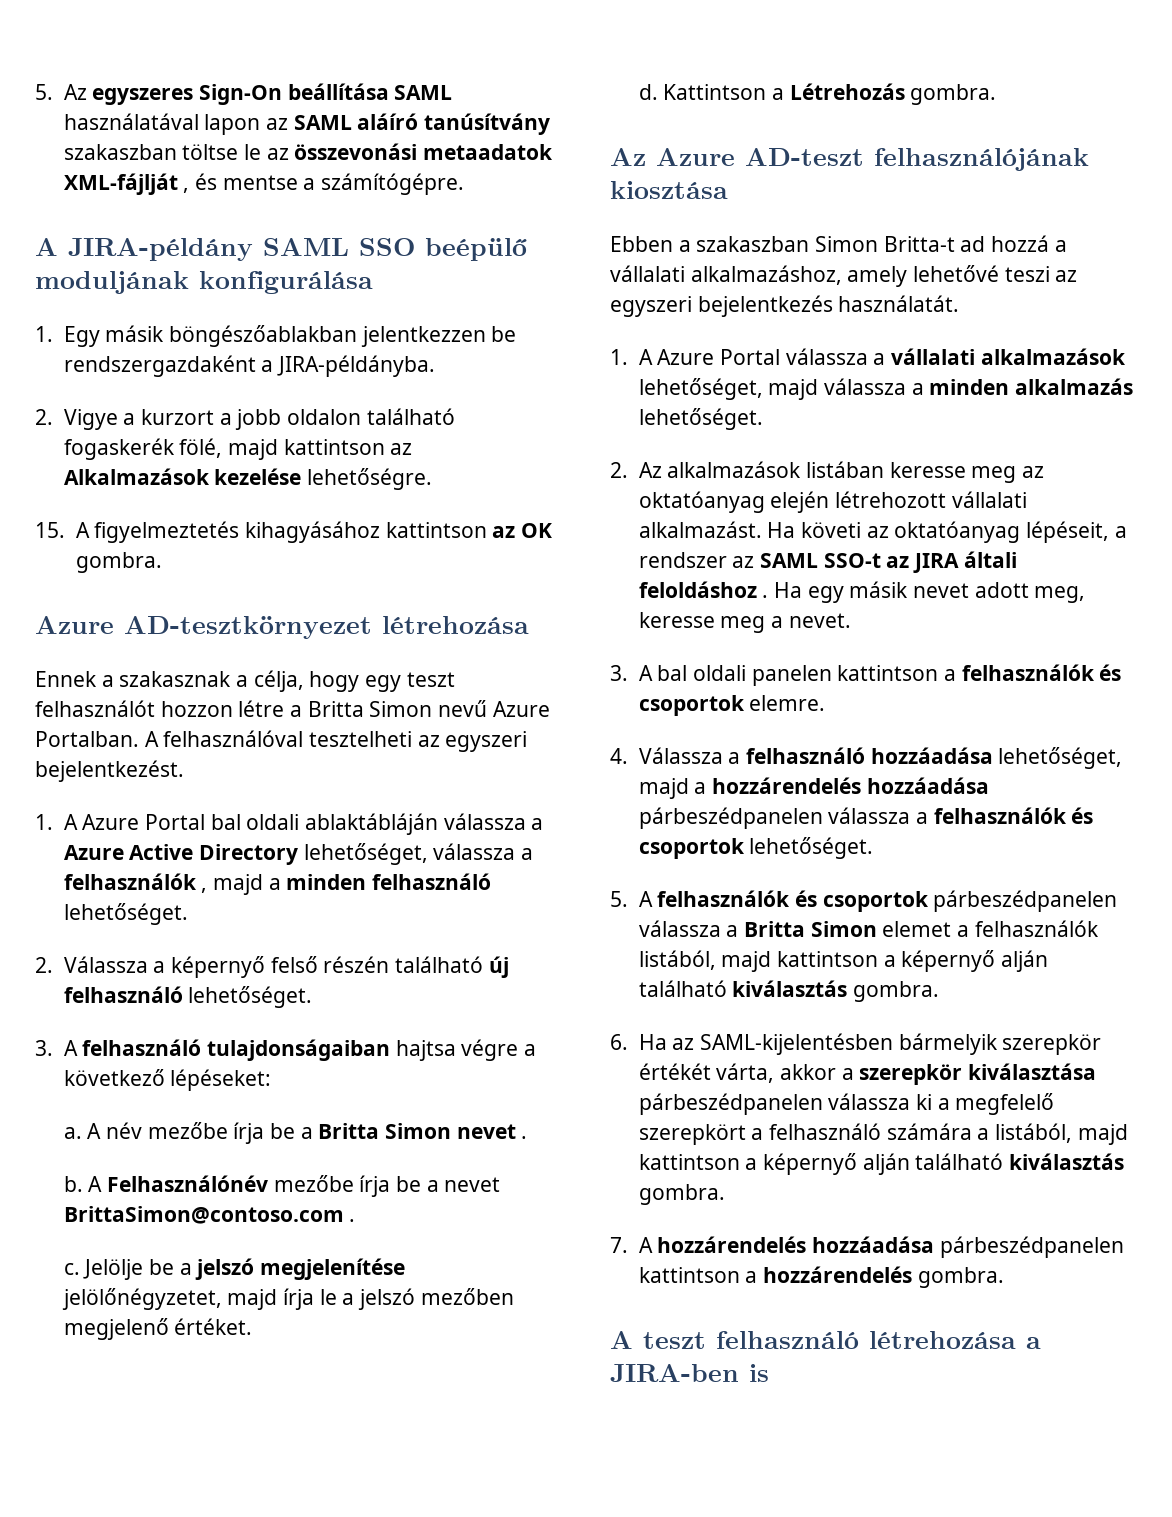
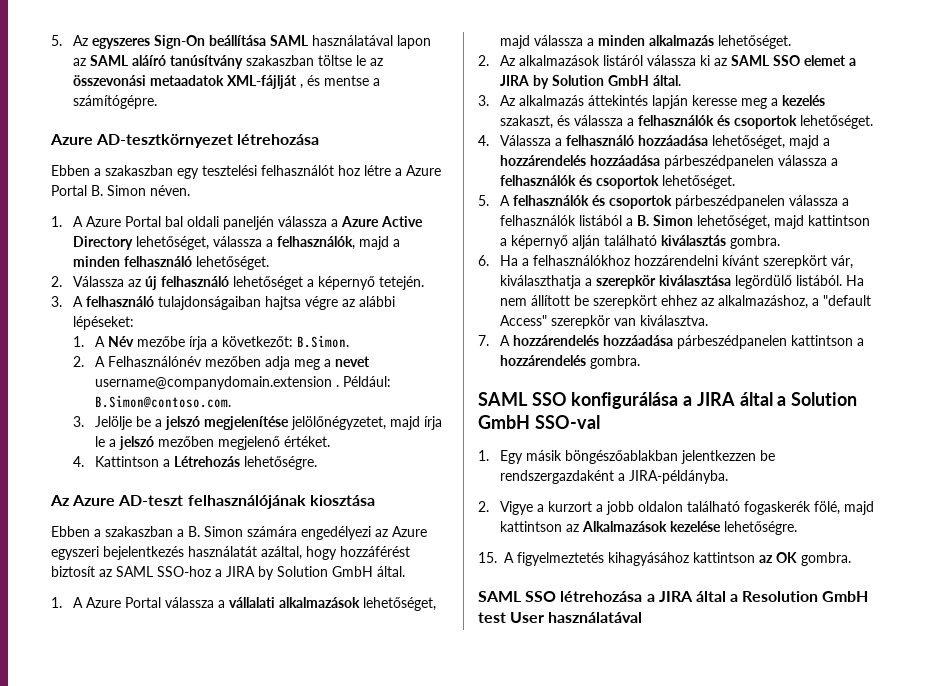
[35,238,527,261] [35,271,373,294] A JIRA-példány SAML SSO beépülő moduljának konfigurálása -> [50,134,320,148] [51,165,441,179] [51,185,190,196] [51,216,424,230] [73,236,401,250] [73,256,270,270] [51,276,425,290] [51,296,396,310] [73,316,135,330] [73,335,350,350] [73,356,371,370] [95,376,392,390] [95,395,232,408] [73,416,443,430] [95,436,331,450] [73,456,318,470] [50,495,375,509] [51,526,427,540] [51,546,410,560] [51,566,405,580] [51,597,437,611] [500,35,792,49] [478,55,857,66] [500,75,682,89] [478,95,826,109] [500,115,874,129] [478,135,831,149] [500,155,839,169] [500,175,736,189] [478,195,850,209] [500,215,871,229] [500,235,781,249] [478,255,854,269] [500,275,865,289] [500,295,872,309] [500,315,709,329] [478,335,865,349] [500,355,641,369] [478,392,858,409] [478,415,600,429] Azure AD-tesztkörnyezet létrehozása // Ebben a szakaszban egy tesztelési felhasználót hoz létre a Azure Portal B. Simon néven. // 1. A Azure Portal bal oldali paneljén válassza a Azure Active Directory lehetőséget, válassza a felhasználók, majd a minden felhasználó lehetőséget. // 2. Válassza az új felhasználó lehetőséget a képernyő tetején. // 3. A felhasználó tulajdonságaiban hajtsa végre az alábbi lépéseket: // 1. A Név mezőbe írja a következőt: B.Simon. // 2. A Felhasználónév mezőben adja meg a nevet username@companydomain.extension . Például: B.Simon@contoso.com. // 3. Jelölje be a jelszó megjelenítése jelölőnégyzetet, majd írja le a jelszó mezőben megjelenő értéket. // 4. Kattintson a Létrehozás lehetőségre. // Az Azure AD-teszt felhasználójának kiosztása // Ebben a szakaszban a B. Simon számára engedélyezi az Azure egyszeri bejelentkezés használatát azáltal, hogy hozzáférést biztosít az SAML SSO-hoz a JIRA by Solution GmbH által. // 1. A Azure Portal válassza a vállalati alkalmazások lehetőséget, majd válassza a minden alkalmazás lehetőséget. // 2. Az alkalmazások listáról válassza ki az SAML SSO elemet a JIRA by Solution GmbH által. // 3. Az alkalmazás áttekintés lapján keresse meg a kezelés szakaszt, és válassza a felhasználók és csoportok lehetőséget. // 4. Válassza a felhasználó hozzáadása lehetőséget, majd a hozzárendelés hozzáadása párbeszédpanelen válassza a felhasználók és csoportok lehetőséget. // 5. A felhasználók és csoportok párbeszédpanelen válassza a felhasználók listából a B. Simon lehetőséget, majd kattintson a képernyő alján található kiválasztás gombra. // 6. Ha a felhasználókhoz hozzárendelni kívánt szerepkört vár, kiválaszthatja a szerepkör kiválasztása legördülő listából. Ha nem állított be szerepkört ehhez az alkalmazáshoz, a "default Access" szerepkör van kiválasztva. // 7. A hozzárendelés hozzáadása párbeszédpanelen kattintson a hozzárendelés gombra. // SAML SSO konfigurálása a JIRA által a Solution GmbH SSO-val
[35,616,529,639] [35,670,455,692] [35,700,550,717] [35,730,528,752] [35,760,184,782] [35,813,544,835] [63,843,534,865] [63,873,492,895] [63,903,188,925] [35,956,509,978] [63,986,313,1008] [35,1039,537,1061] [63,1069,272,1091] [63,1122,528,1144] [63,1175,501,1197] [63,1206,356,1224] [63,1258,406,1280] [61,1288,514,1310] [63,1318,253,1340] [638,83,997,105] [610,148,1089,171] [610,181,728,199] [610,235,1067,252] [610,265,1078,287] [610,295,960,317] [610,348,1126,365] [638,378,1134,400] [638,408,763,430] [610,461,1045,483] [638,491,1027,513] [638,521,1127,543] [638,551,1017,573] [638,581,1086,603] [638,612,851,633] [610,664,1122,686] [638,695,826,716] [610,747,1123,769] [638,777,989,799] [638,807,1094,829] [638,837,874,859] [610,890,1118,912] [638,920,1099,937] [638,950,1049,972] [638,980,939,1002] [610,1033,1102,1055] [638,1063,1097,1085] [638,1093,1055,1115] [638,1123,1128,1145] [638,1153,1125,1175] [638,1184,725,1205] [610,1236,1124,1258] [638,1266,1004,1288] [610,1331,1041,1349] [610,1364,769,1382] Azure AD-tesztkörnyezet létrehozása // Ennek a szakasznak a célja, hogy egy teszt felhasználót hozzon létre a Britta Simon nevű Azure Portalban. A felhasználóval tesztelheti az egyszeri bejelentkezést. // 1. A Azure Portal bal oldali ablaktábláján válassza a Azure Active Directory lehetőséget, válassza a felhasználók , majd a minden felhasználó lehetőséget. // 2. Válassza a képernyő felső részén található új felhasználó lehetőséget. // 3. A felhasználó tulajdonságaiban hajtsa végre a következő lépéseket: // a. A név mezőbe írja be a Britta Simon nevet . // b. A Felhasználónév mezőbe írja be a nevet BrittaSimon@contoso.com . // c. Jelölje be a jelszó megjelenítése jelölőnégyzetet, majd írja le a jelszó mezőben megjelenő értéket. // d. Kattintson a Létrehozás gombra. // Az Azure AD-teszt felhasználójának kiosztása // Ebben a szakaszban Simon Britta-t ad hozzá a vállalati alkalmazáshoz, amely lehetővé teszi az egyszeri bejelentkezés használatát. // 1. A Azure Portal válassza a vállalati alkalmazások lehetőséget, majd válassza a minden alkalmazás lehetőséget. // 2. Az alkalmazások listában keresse meg az oktatóanyag elején létrehozott vállalati alkalmazást. Ha követi az oktatóanyag lépéseit, a rendszer az SAML SSO-t az JIRA általi feloldáshoz . Ha egy másik nevet adott meg, keresse meg a nevet. // 3. A bal oldali panelen kattintson a felhasználók és csoportok elemre. // 4. Válassza a felhasználó hozzáadása lehetőséget, majd a hozzárendelés hozzáadása párbeszédpanelen válassza a felhasználók és csoportok lehetőséget. // 5. A felhasználók és csoportok párbeszédpanelen válassza a Britta Simon elemet a felhasználók listából, majd kattintson a képernyő alján található kiválasztás gombra. // 6. Ha az SAML-kijelentésben bármelyik szerepkör értékét várta, akkor a szerepkör kiválasztása párbeszédpanelen válassza ki a megfelelő szerepkört a felhasználó számára a listából, majd kattintson a képernyő alján található kiválasztás gombra. // 7. A hozzárendelés hozzáadása párbeszédpanelen kattintson a hozzárendelés gombra. // A teszt felhasználó létrehozása a JIRA-ben is -> [478,591,869,602] [478,612,643,623] SAML SSO létrehozása a JIRA által a Resolution GmbH test User használatával

